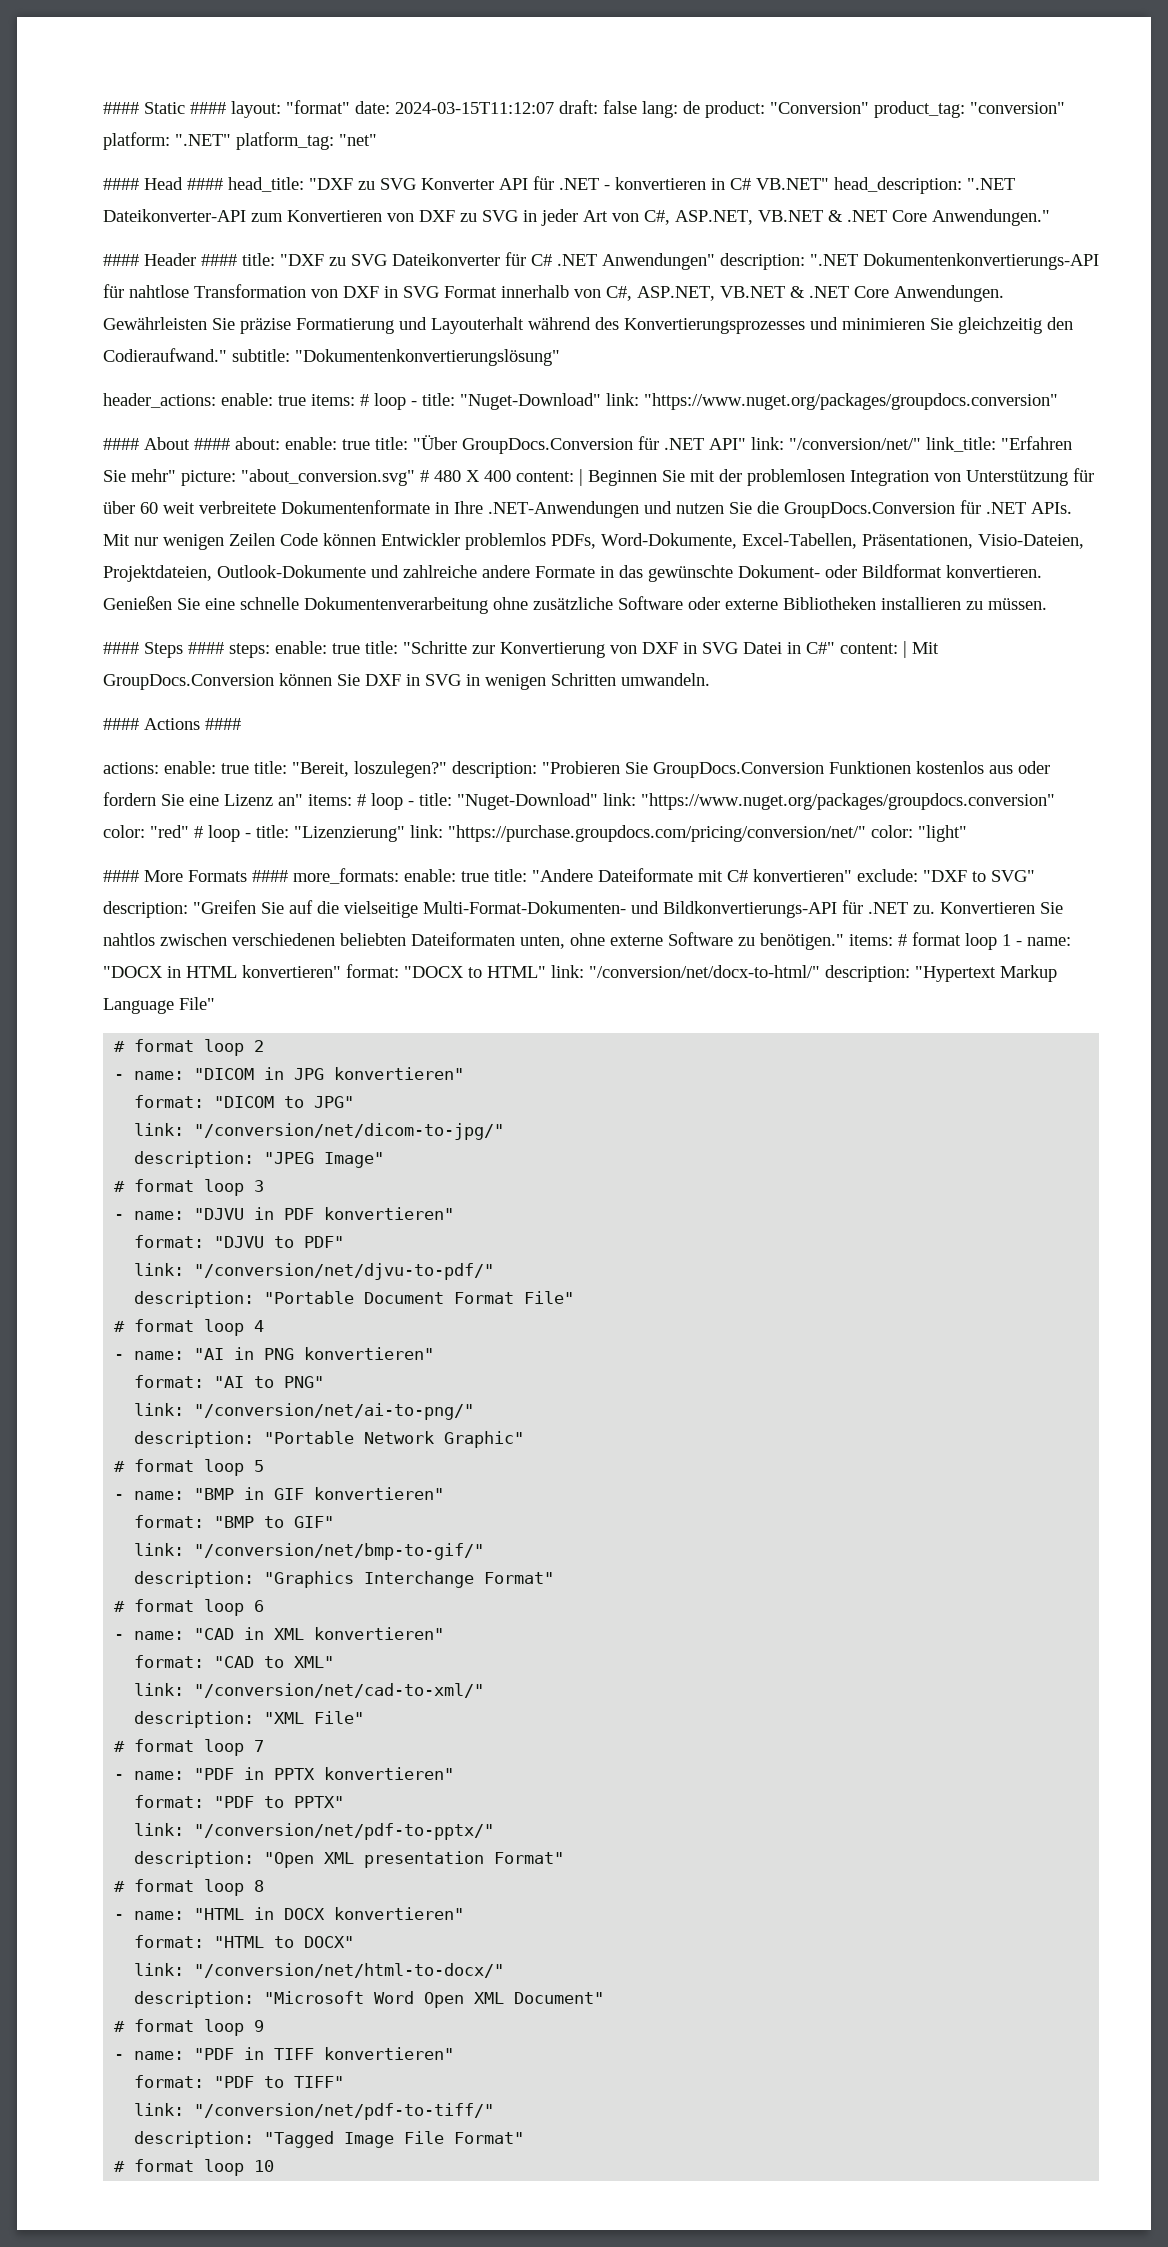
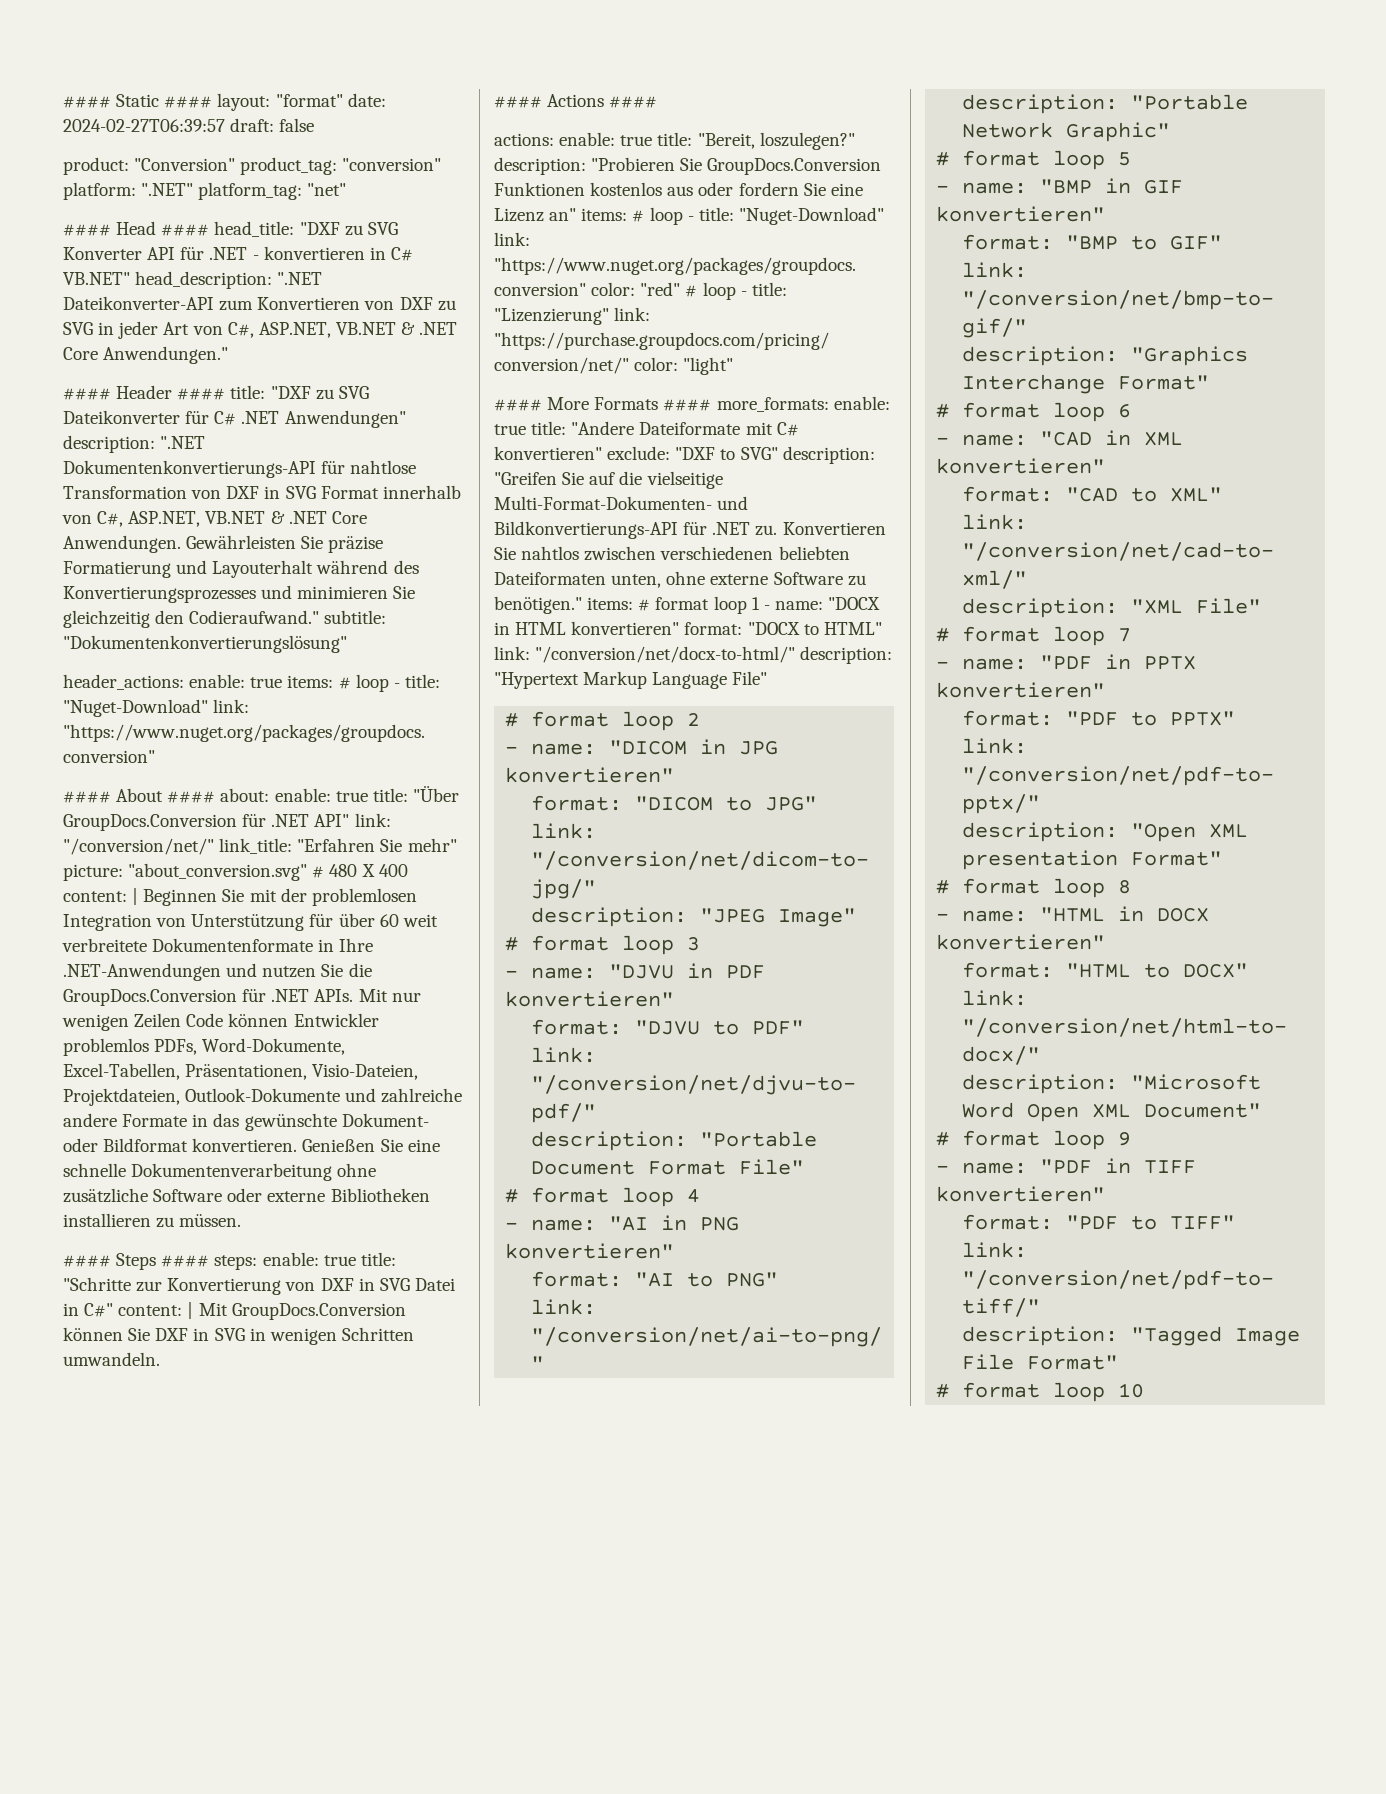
[395,102,554,114] 2024-03-15T11:12:07 -> [63,119,225,132] 2024-02-27T06:39:57
[642,101,700,118] lang: de -> (315, 125) //

